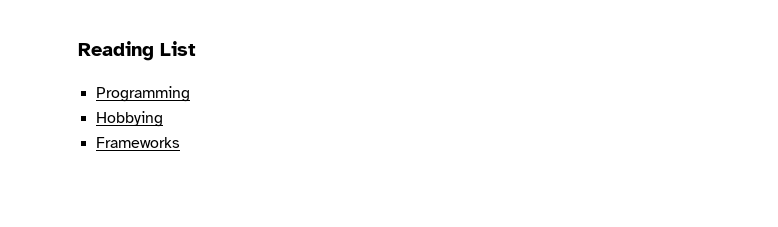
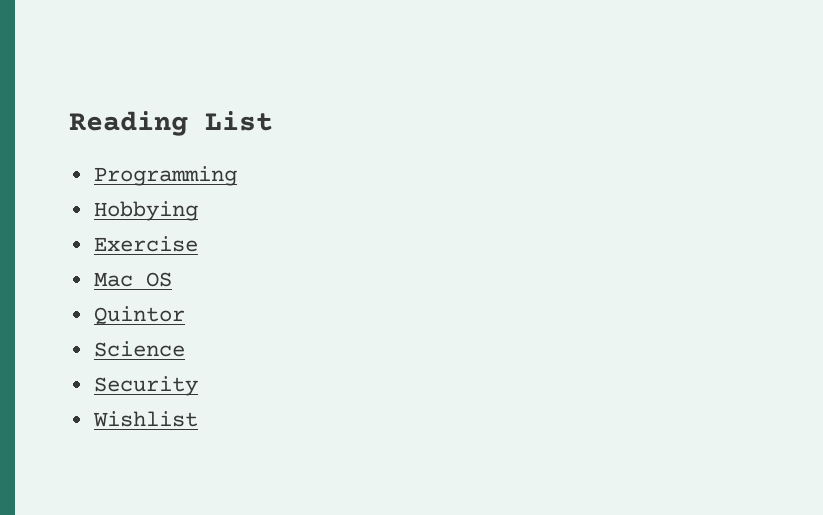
[95,137,180,148] Frameworks -> [93,236,198,252] [93,272,172,287] [93,306,185,325] [93,341,185,357] [93,376,198,396] [92,411,198,427] Exercise // Mac OS // Quintor // Science // Security // Wishlist

